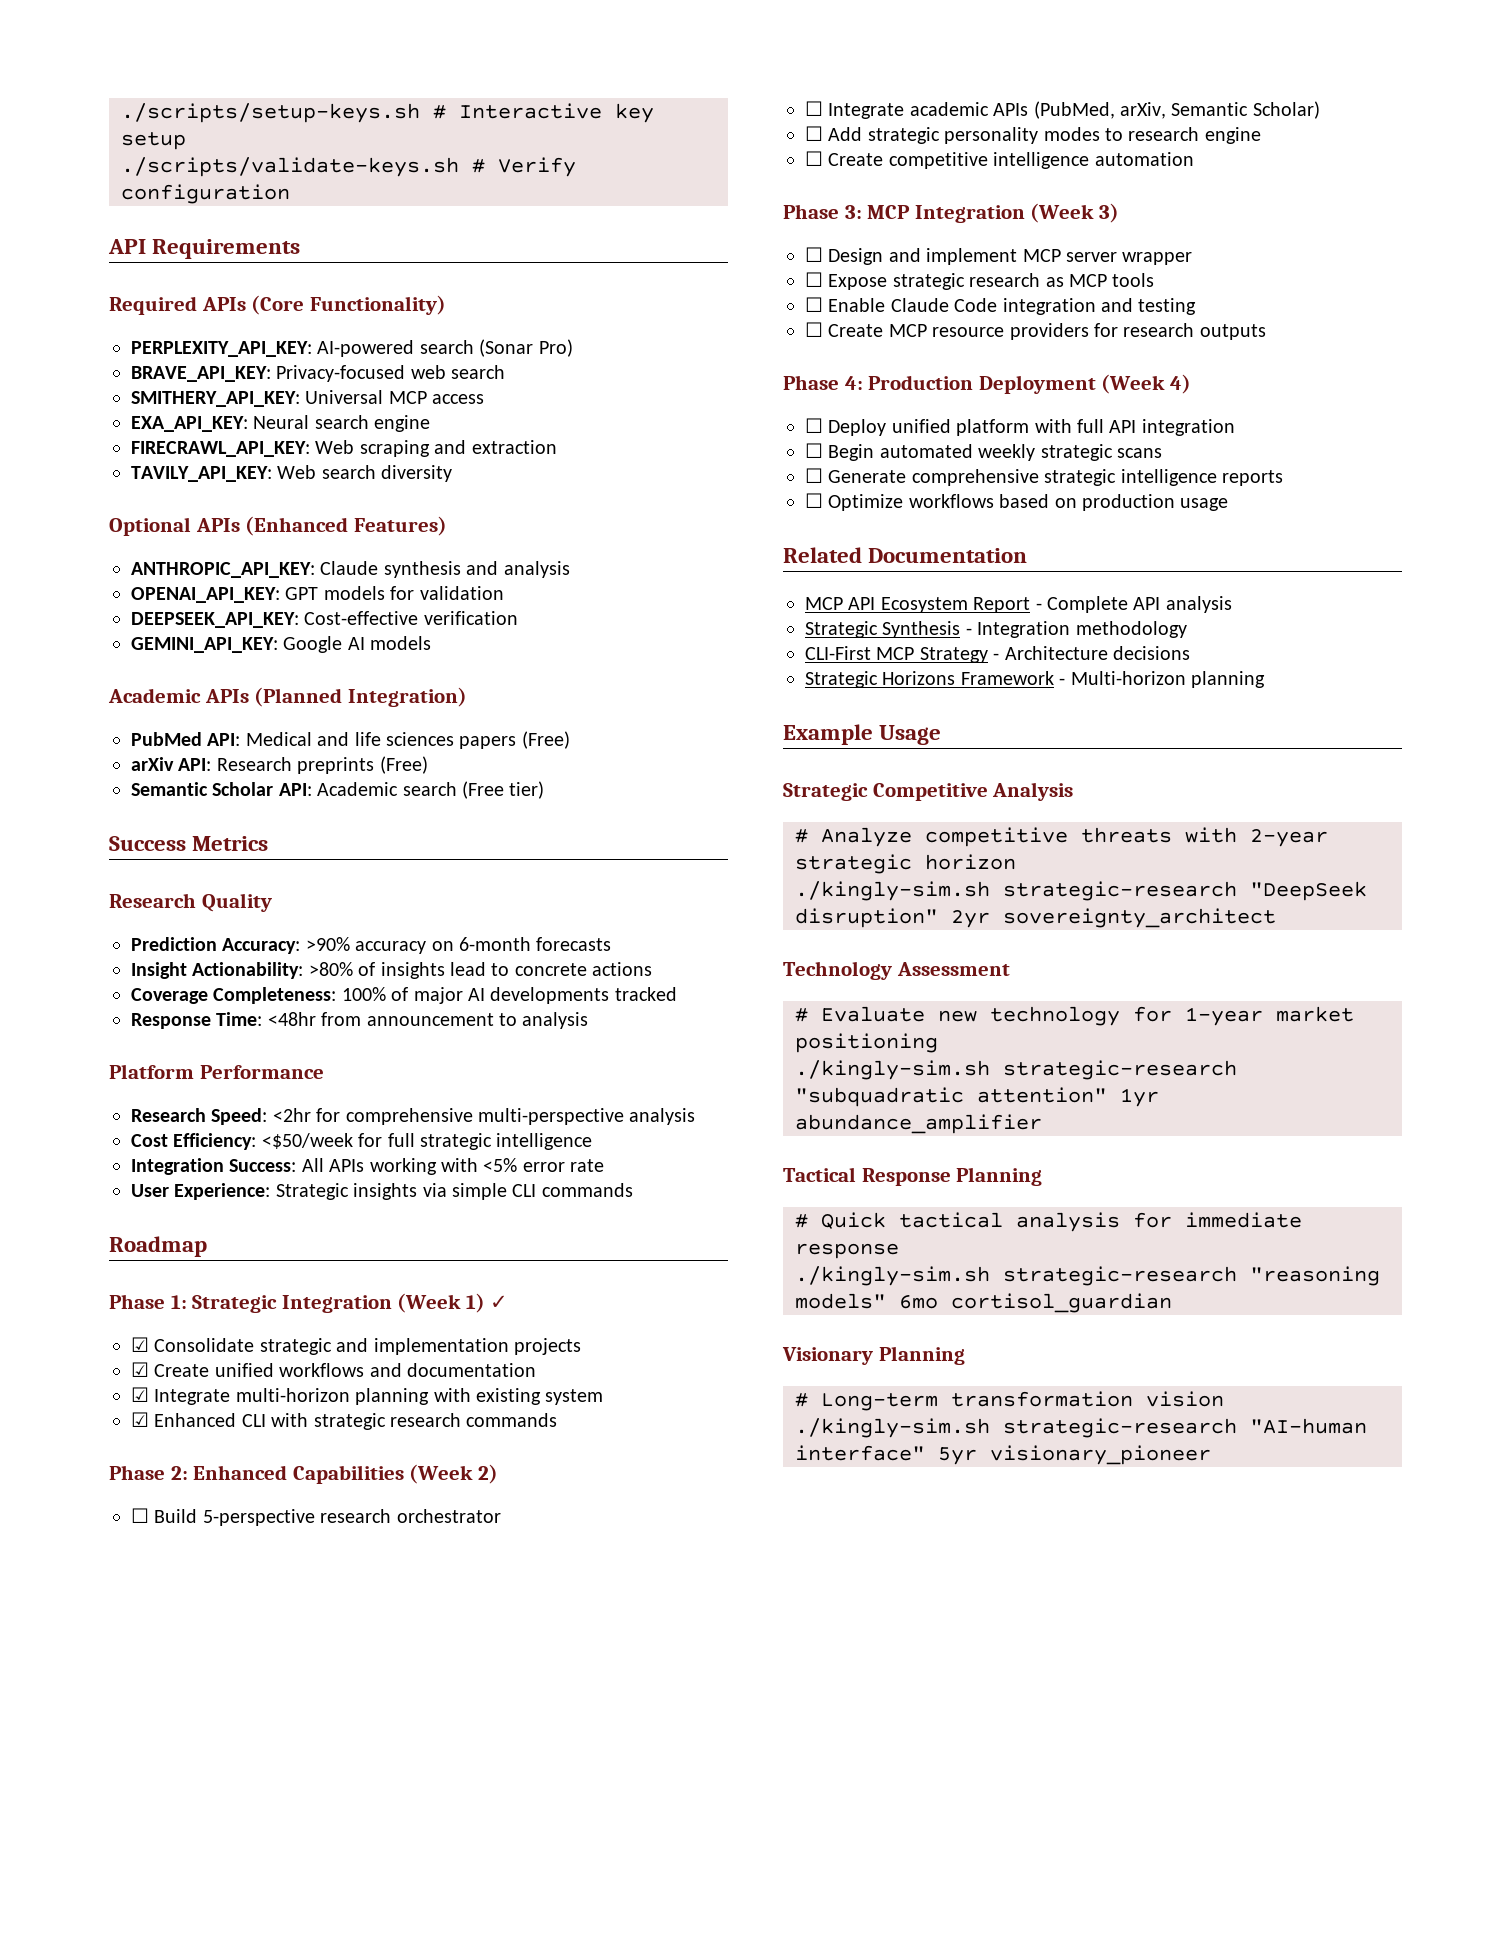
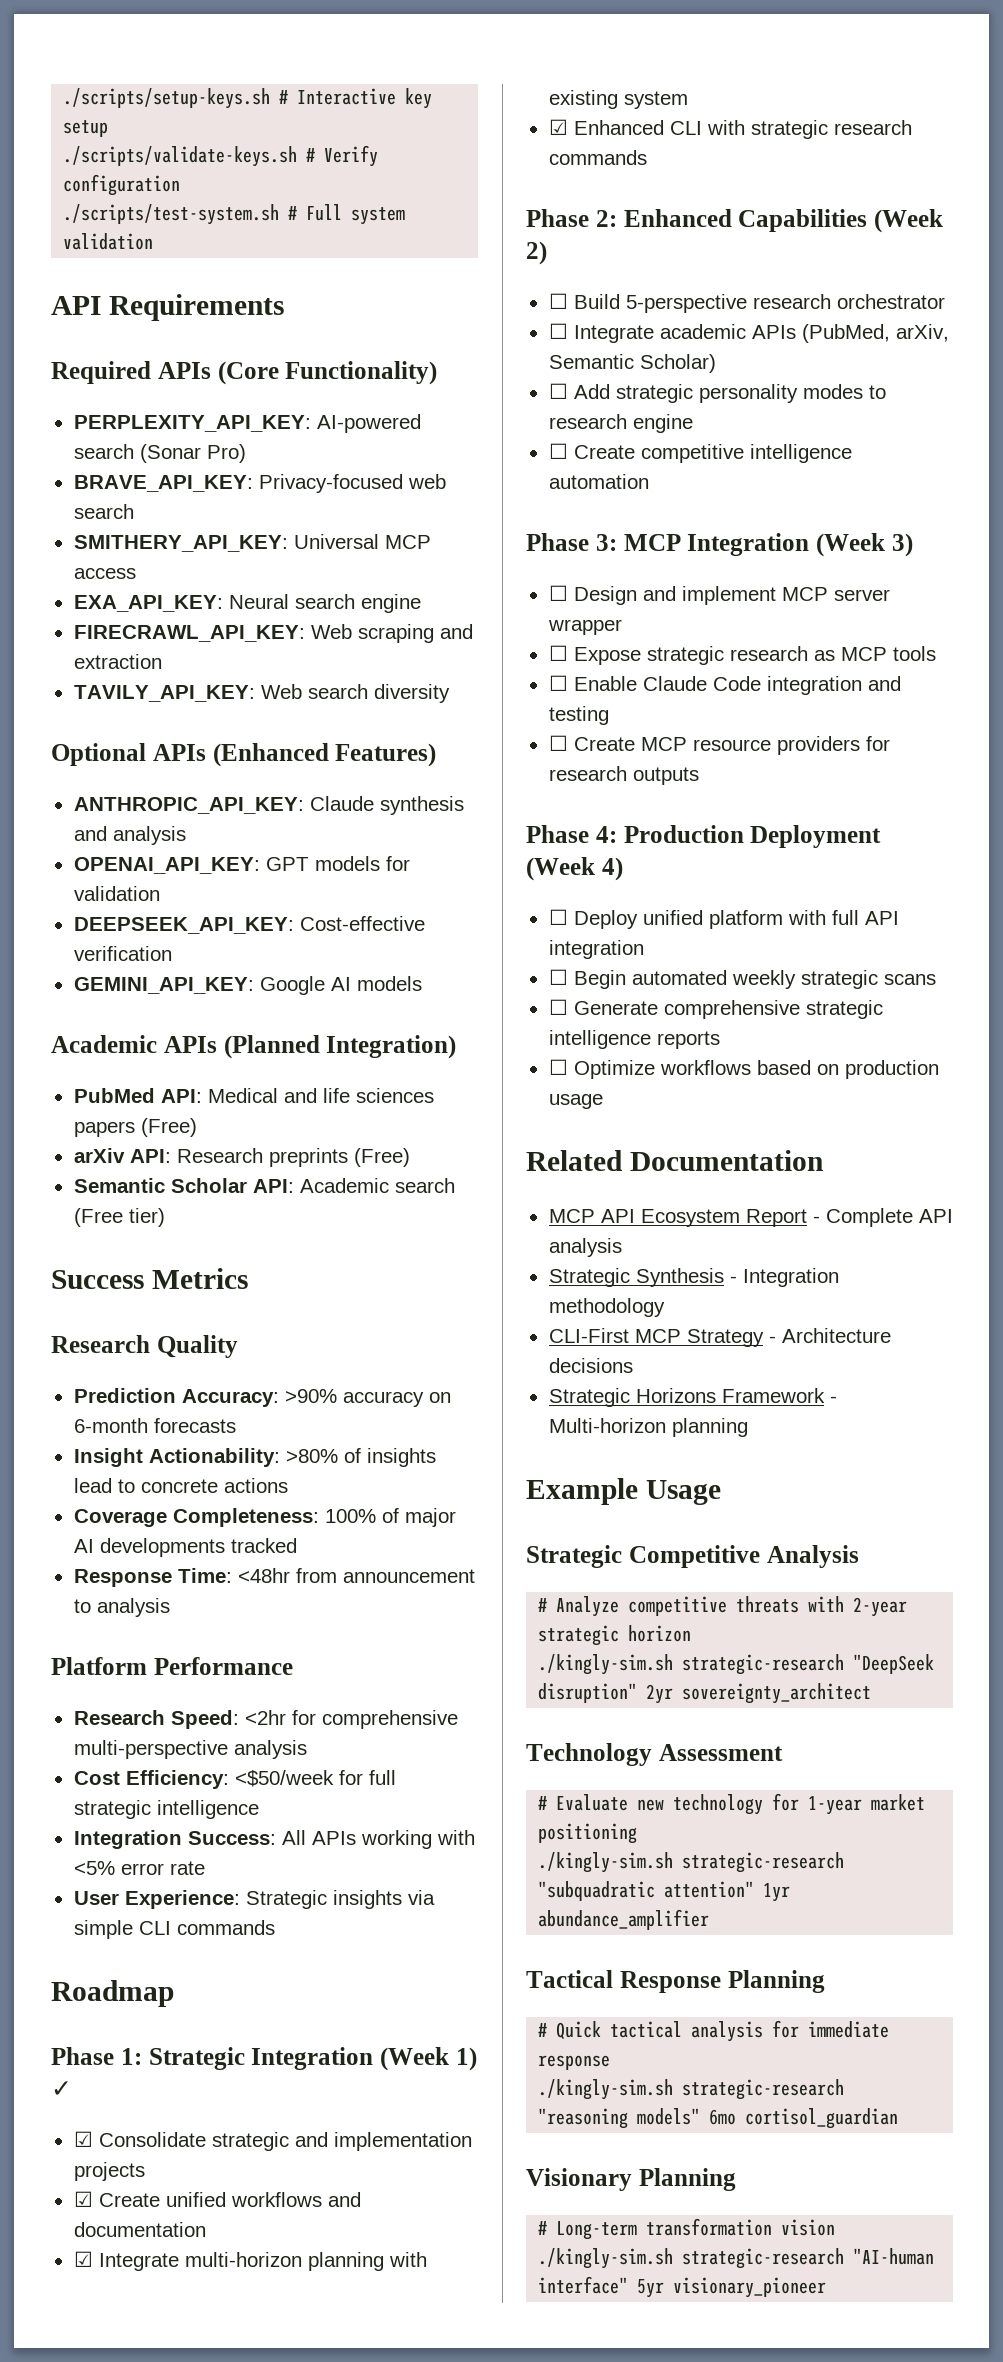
(290, 194) none -> [63,204,406,225] [63,233,154,250] // ./scripts/test-system.sh # Full system validation

